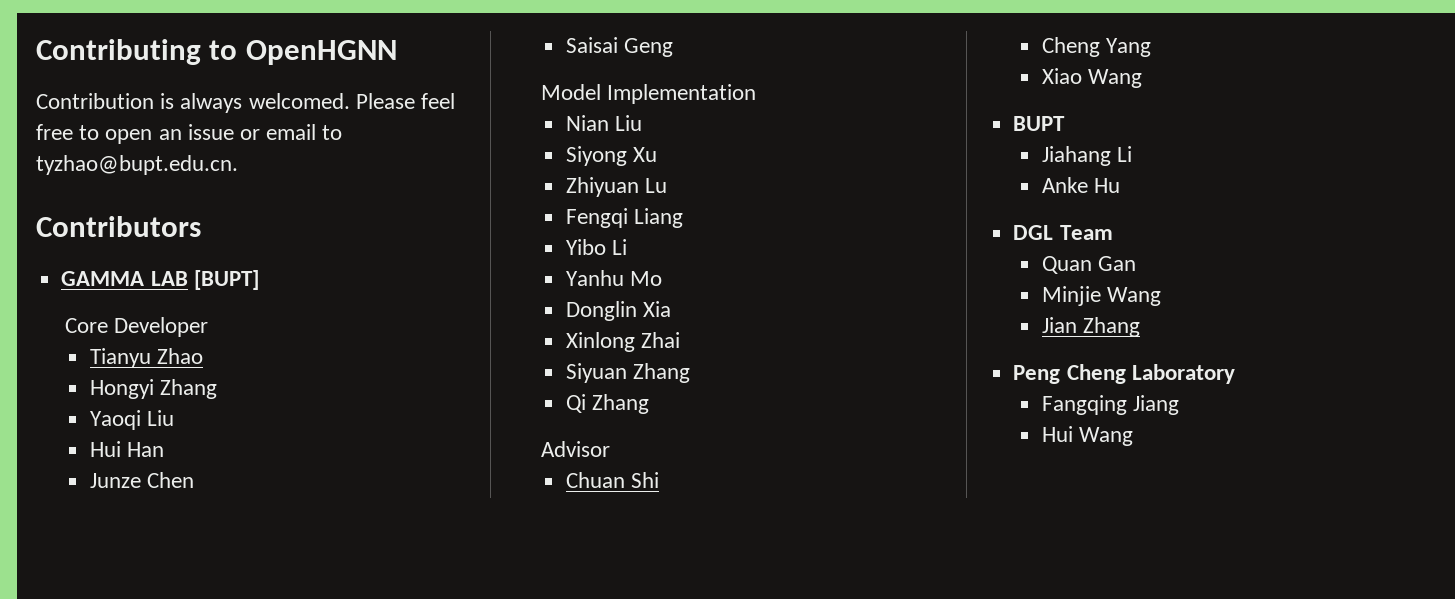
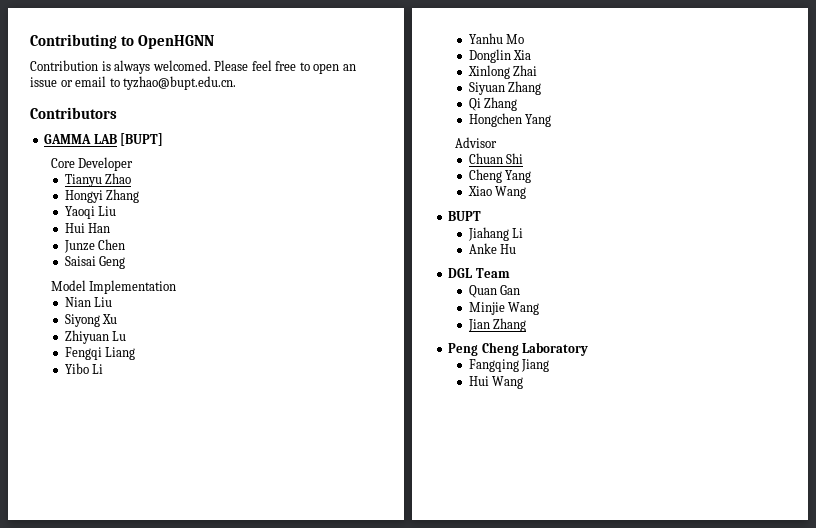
(650, 404) none -> [468,113,552,127] // Hongchen Yang

